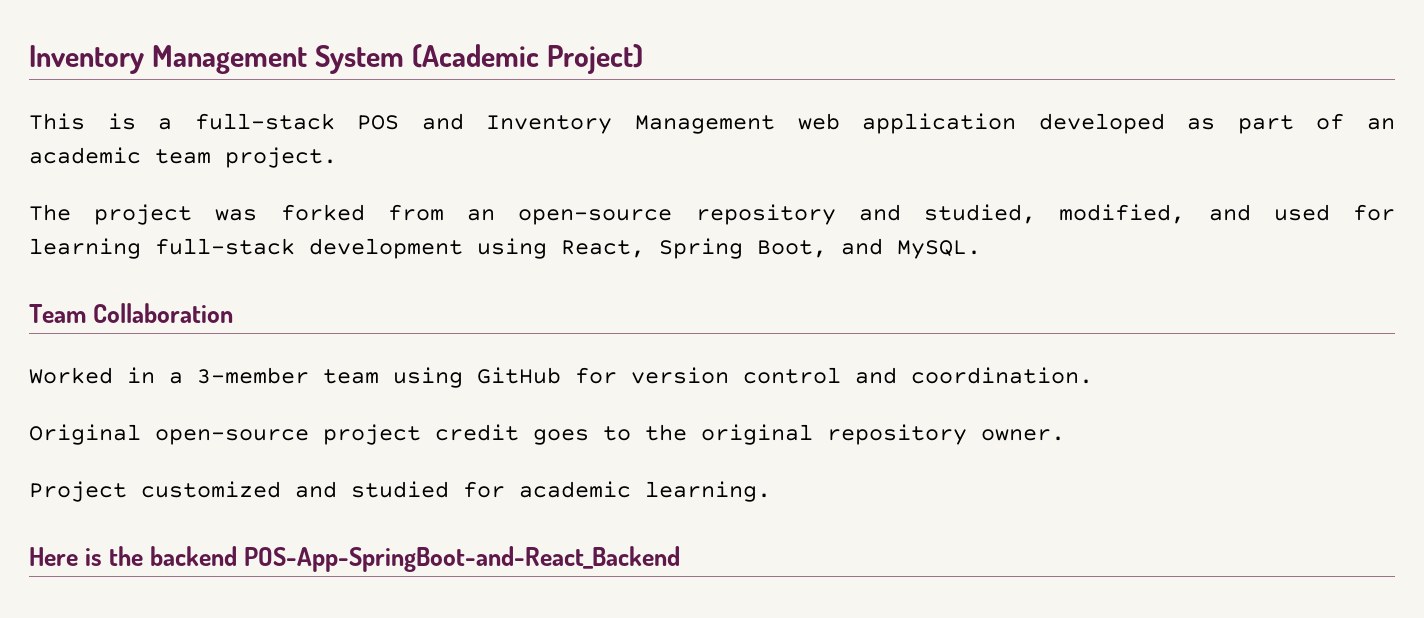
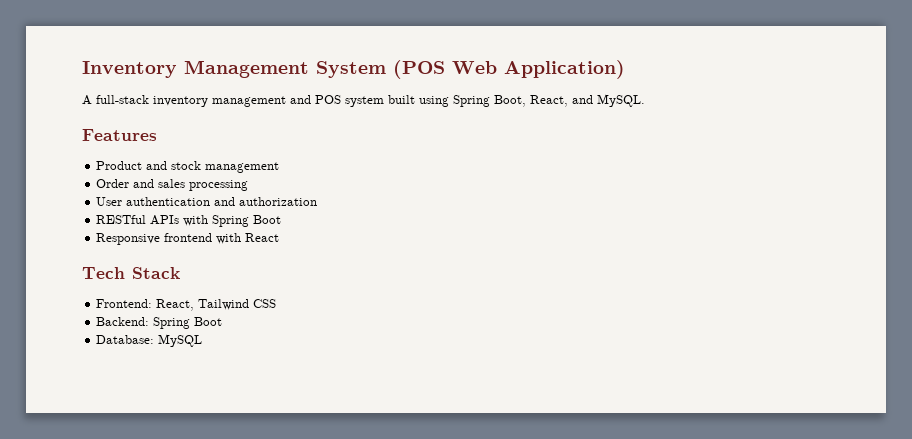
[411,44,643,74] [29,113,1396,134] [29,147,337,168] [29,204,1396,225] [29,238,645,259] (Academic Project) // This is a full-stack POS and Inventory Management web application developed as part of an academic team project. // The project was forked from an open-source repository and studied, modified, and used for learning full-stack development using React, -> [393,60,625,79] [82,95,449,107] (POS Web Application) // A full-stack inventory management and POS system built using
(827, 249) none -> [530,95,568,107] React,
[29,303,233,323] [29,367,1093,388] [29,424,1065,445] [29,481,771,502] [29,546,680,572] Team Collaboration // Worked in a 3-member team using GitHub for version control and coordination. // Original open-source project credit goes to the original repository owner. // Project customized and studied for academic learning. // Here is the backend POS-App-SpringBoot-and-React_Backend -> [82,129,157,141] [96,161,280,173] [96,179,249,191] [96,197,318,206] [96,215,282,227] [96,233,280,245] [82,267,180,279] [96,299,277,311] [96,317,223,329] [96,334,203,347] Features // Product and stock management // Order and sales processing // User authentication and authorization // RESTful APIs with Spring Boot // Responsive frontend with React // Tech Stack // Frontend: React, Tailwind CSS // Backend: Spring Boot // Database: MySQL

